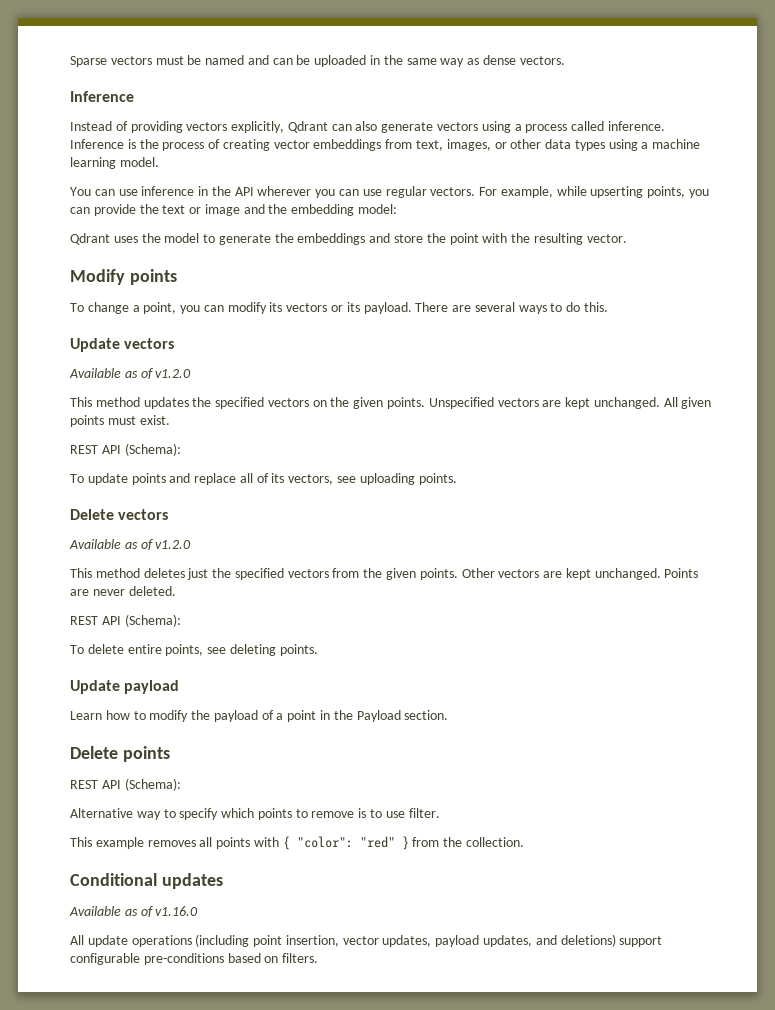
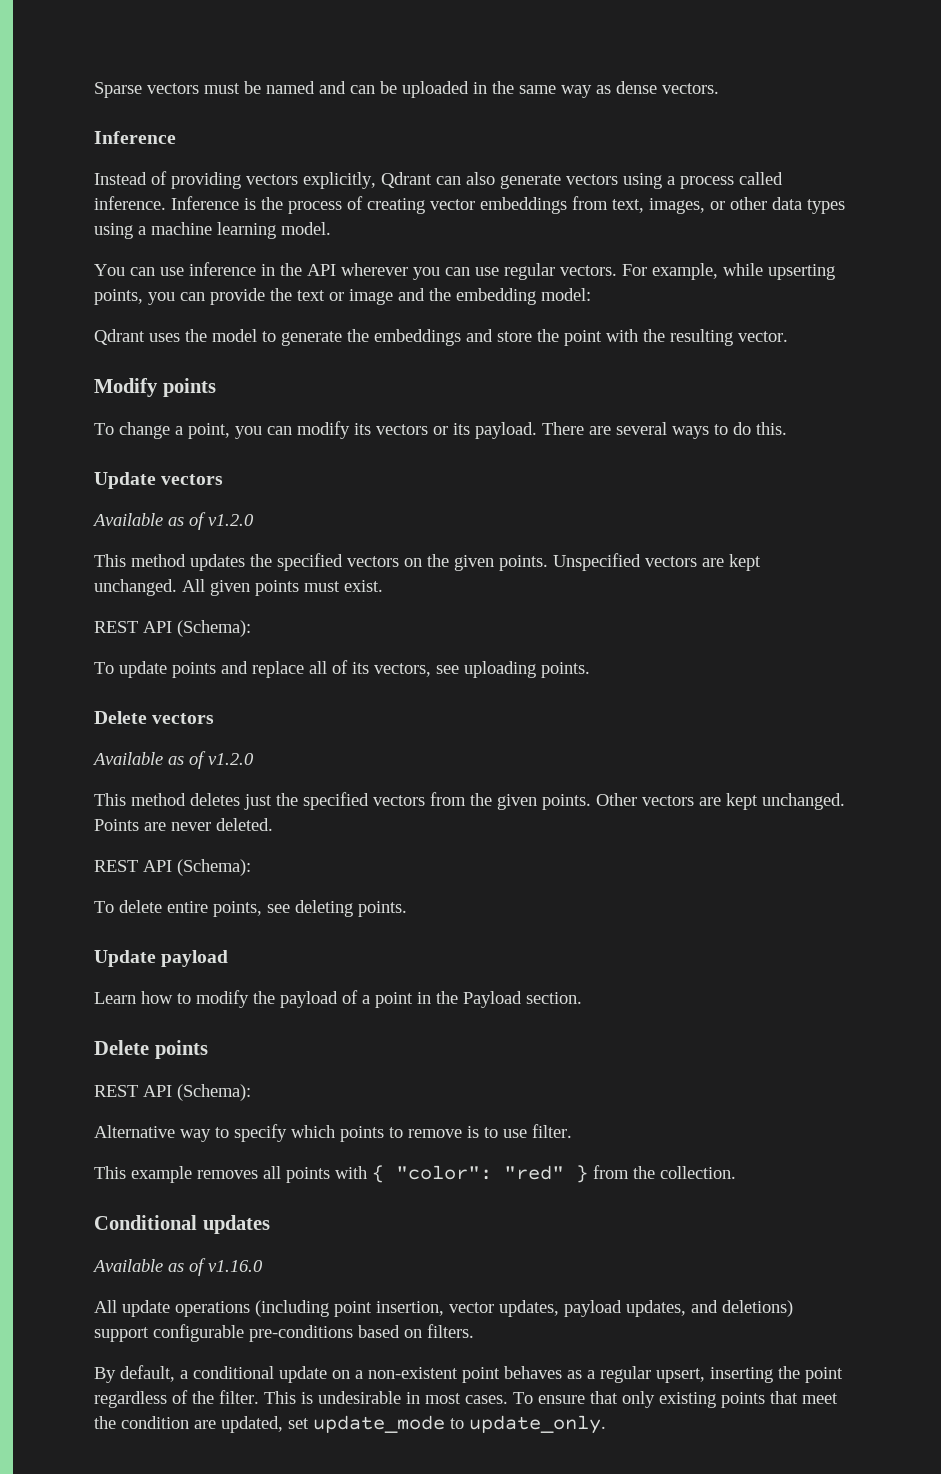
(319, 958) none -> [94,1365,843,1383] [94,1390,838,1408] [94,1415,606,1434] // By default, a conditional update on a non-existent point behaves as a regular upsert, inserting the point regardless of the filter. This is undesirable in most cases. To ensure that only existing points that meet the condition are updated, set update_mode to update_only.

